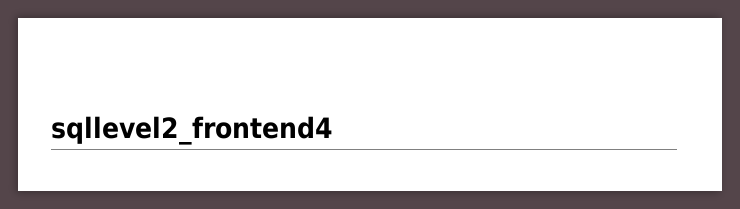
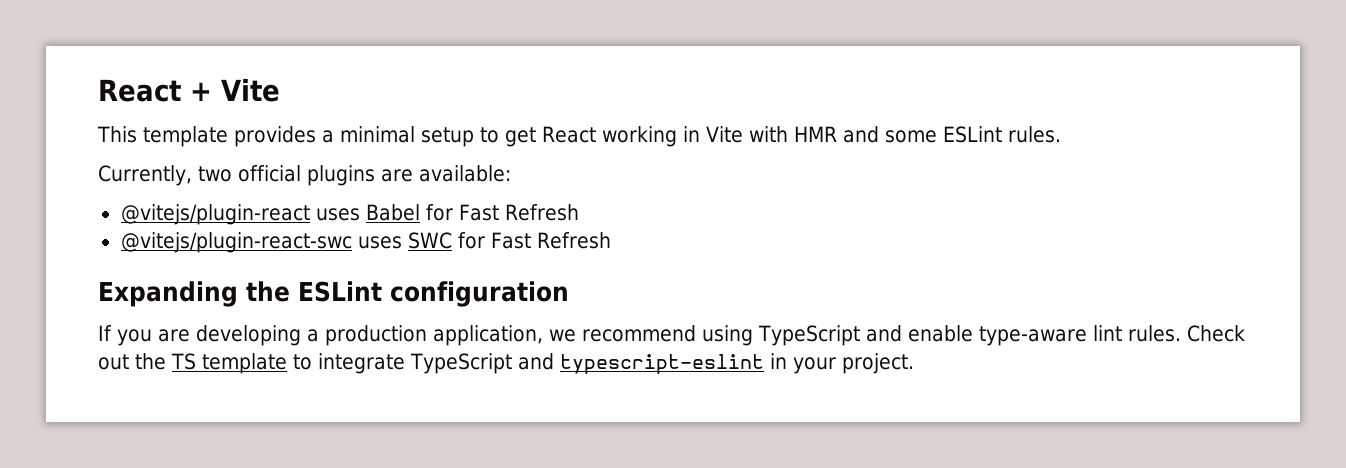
[51,116,333,145] sqllevel2_frontend4 -> [98,78,280,102] [97,126,1061,147] [98,165,511,186] [120,204,579,225] [120,232,611,253] [98,281,569,307] [98,325,1245,346] [98,353,914,374] React + Vite // This template provides a minimal setup to get React working in Vite with HMR and some ESLint rules. // Currently, two official plugins are available: // @vitejs/plugin-react uses Babel for Fast Refresh // @vitejs/plugin-react-swc uses SWC for Fast Refresh // Expanding the ESLint configuration // If you are developing a production application, we recommend using TypeScript and enable type-aware lint rules. Check out the TS template to integrate TypeScript and typescript-eslint in your project.

